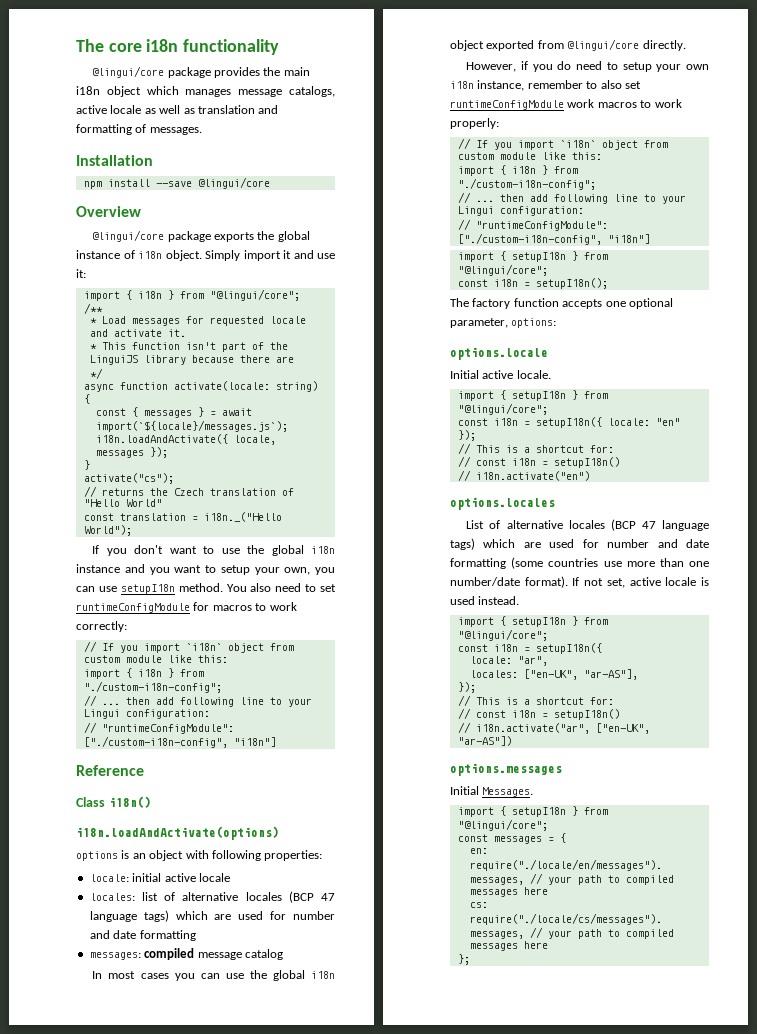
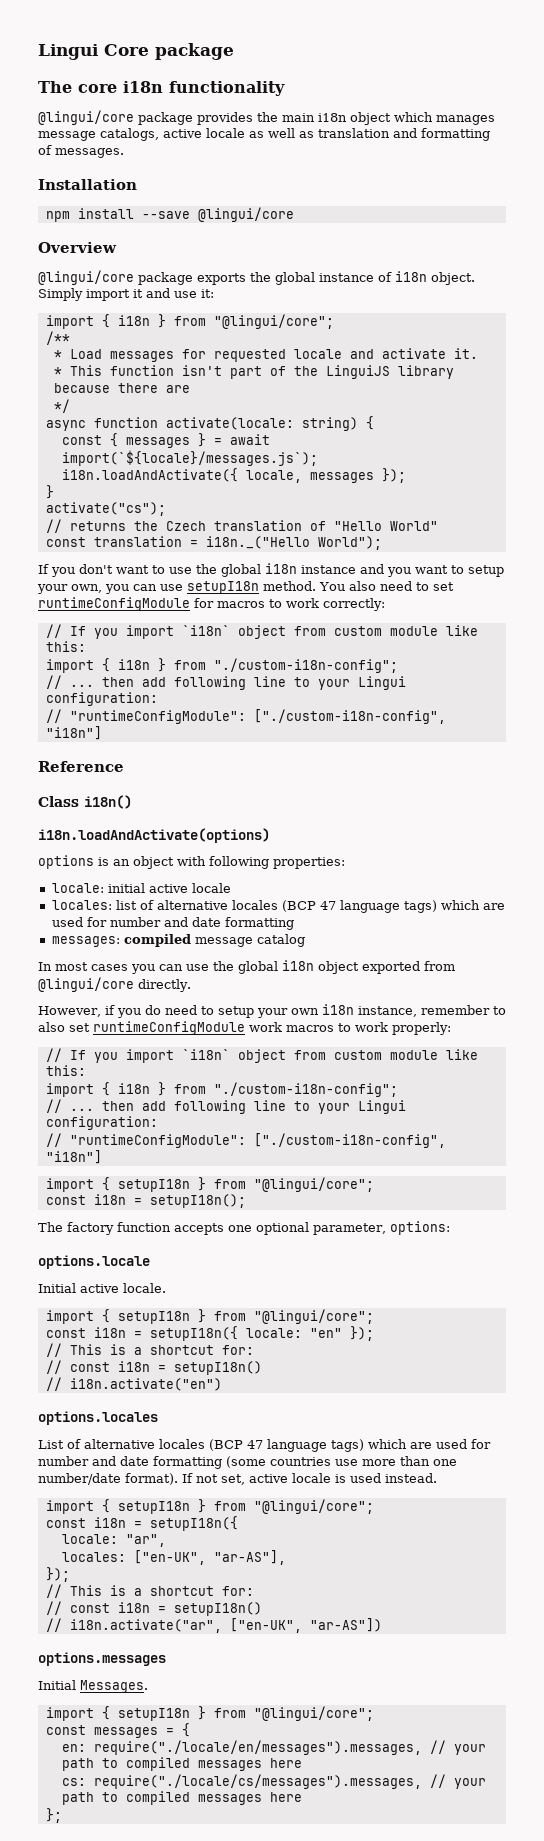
(76, 45) none -> [38,43,234,60] Lingui Core package //

